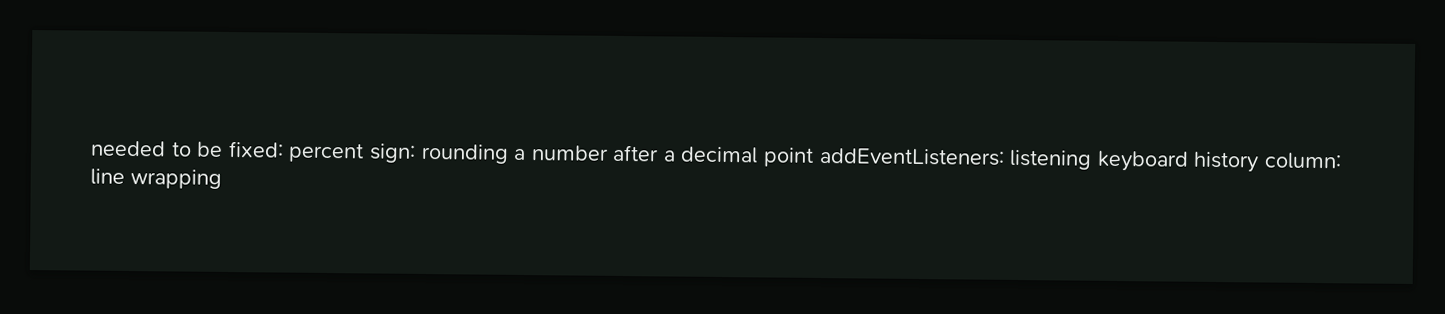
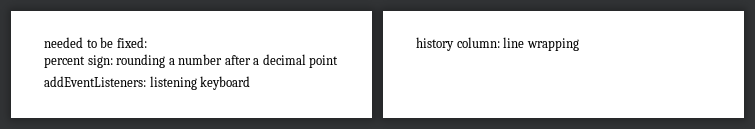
(284, 149) none -> (147, 42) //
(815, 157) none -> (339, 61) //
(1189, 161) none -> (251, 83) //

